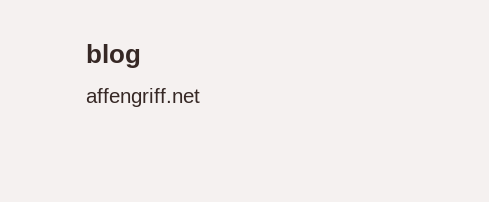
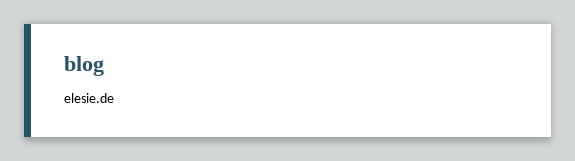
[86,88,200,107] affengriff.net -> [64,93,114,103] elesie.de

